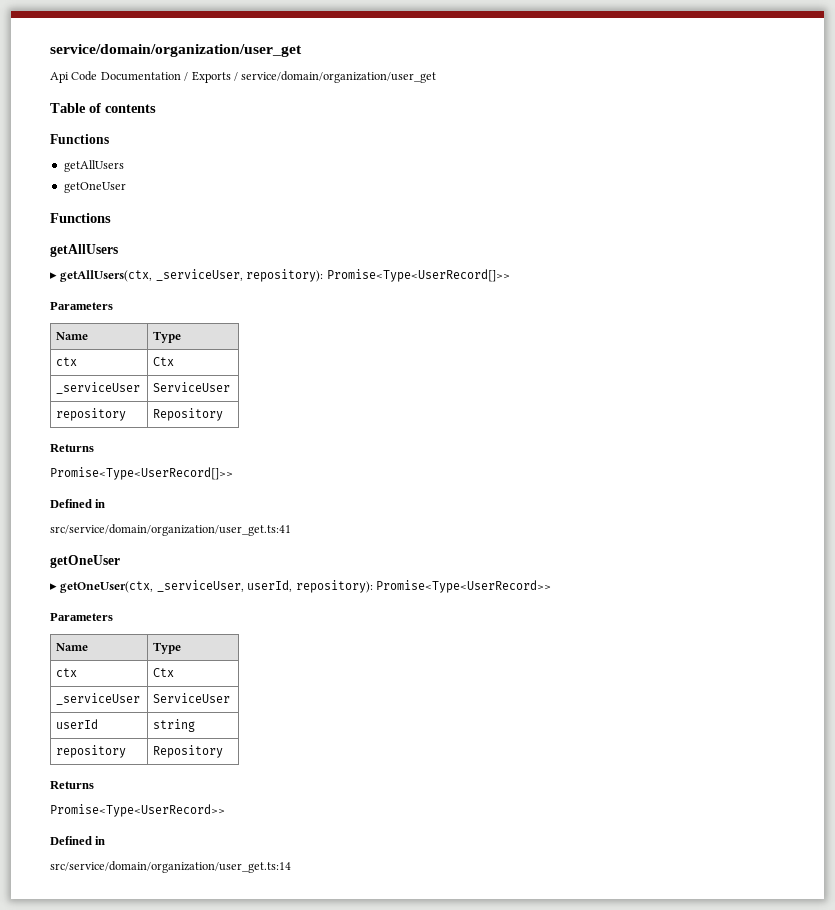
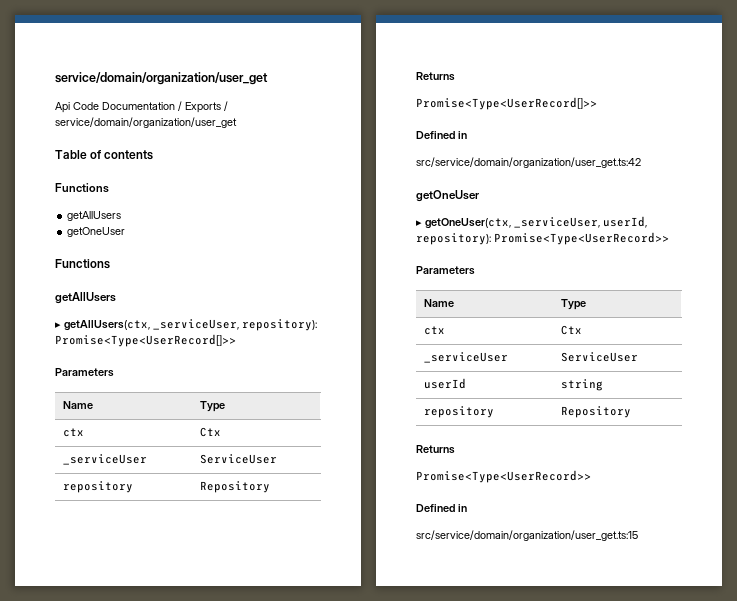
[50,524,291,536] src/service/domain/organization/user_get.ts:41 -> [416,157,641,168] src/service/domain/organization/user_get.ts:42
[50,861,291,873] src/service/domain/organization/user_get.ts:14 -> [416,530,638,541] src/service/domain/organization/user_get.ts:15

